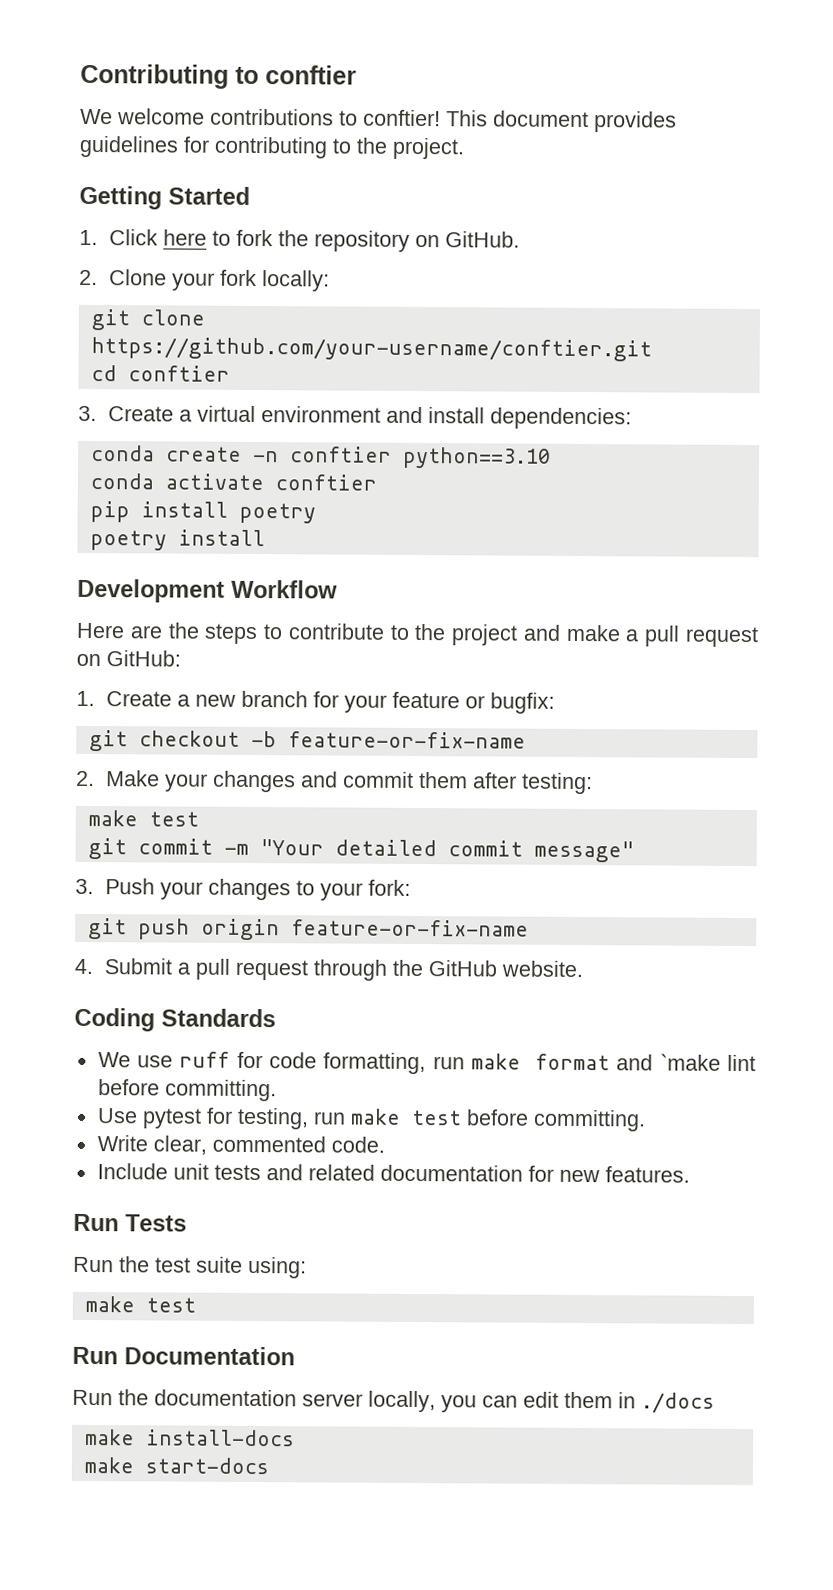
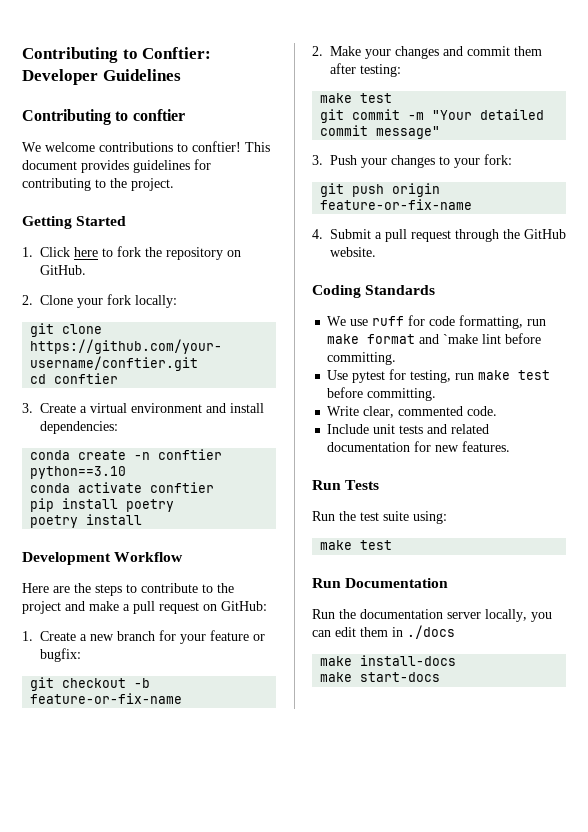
[80,63,259,89] Contributing to -> [22,47,212,63] [22,69,181,85] [22,109,129,125] Contributing to Conftier: Developer Guidelines // Contributing to

